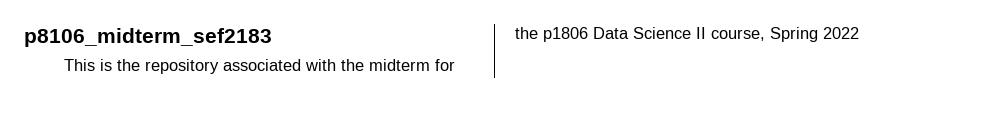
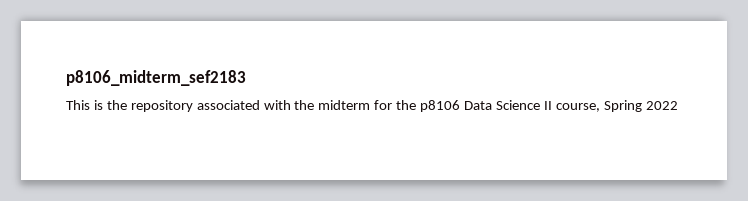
[543,27,588,42] p1806 -> [420,100,461,112] p8106

